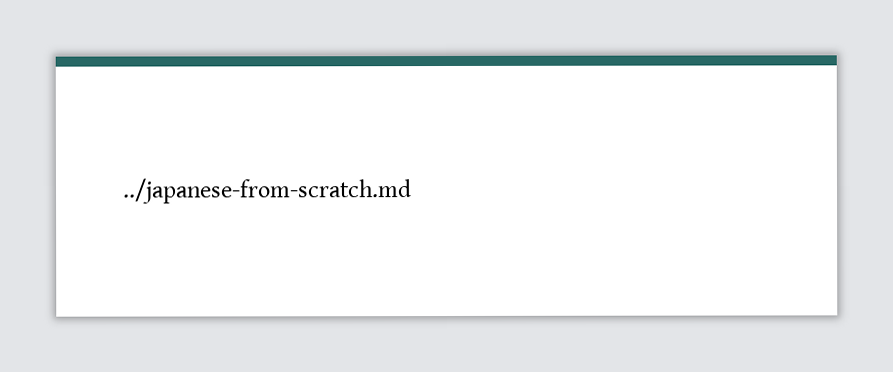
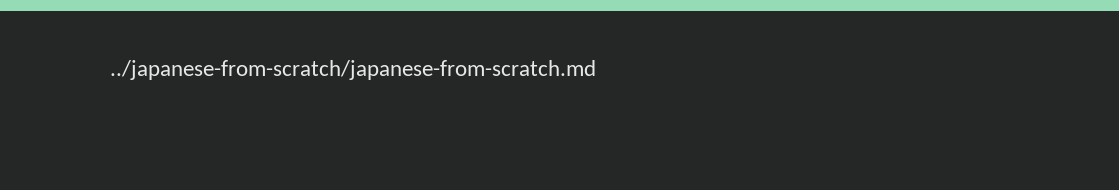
[122,178,412,204] ../japanese-from-scratch.md -> [110,60,596,80] ../japanese-from-scratch/japanese-from-scratch.md

